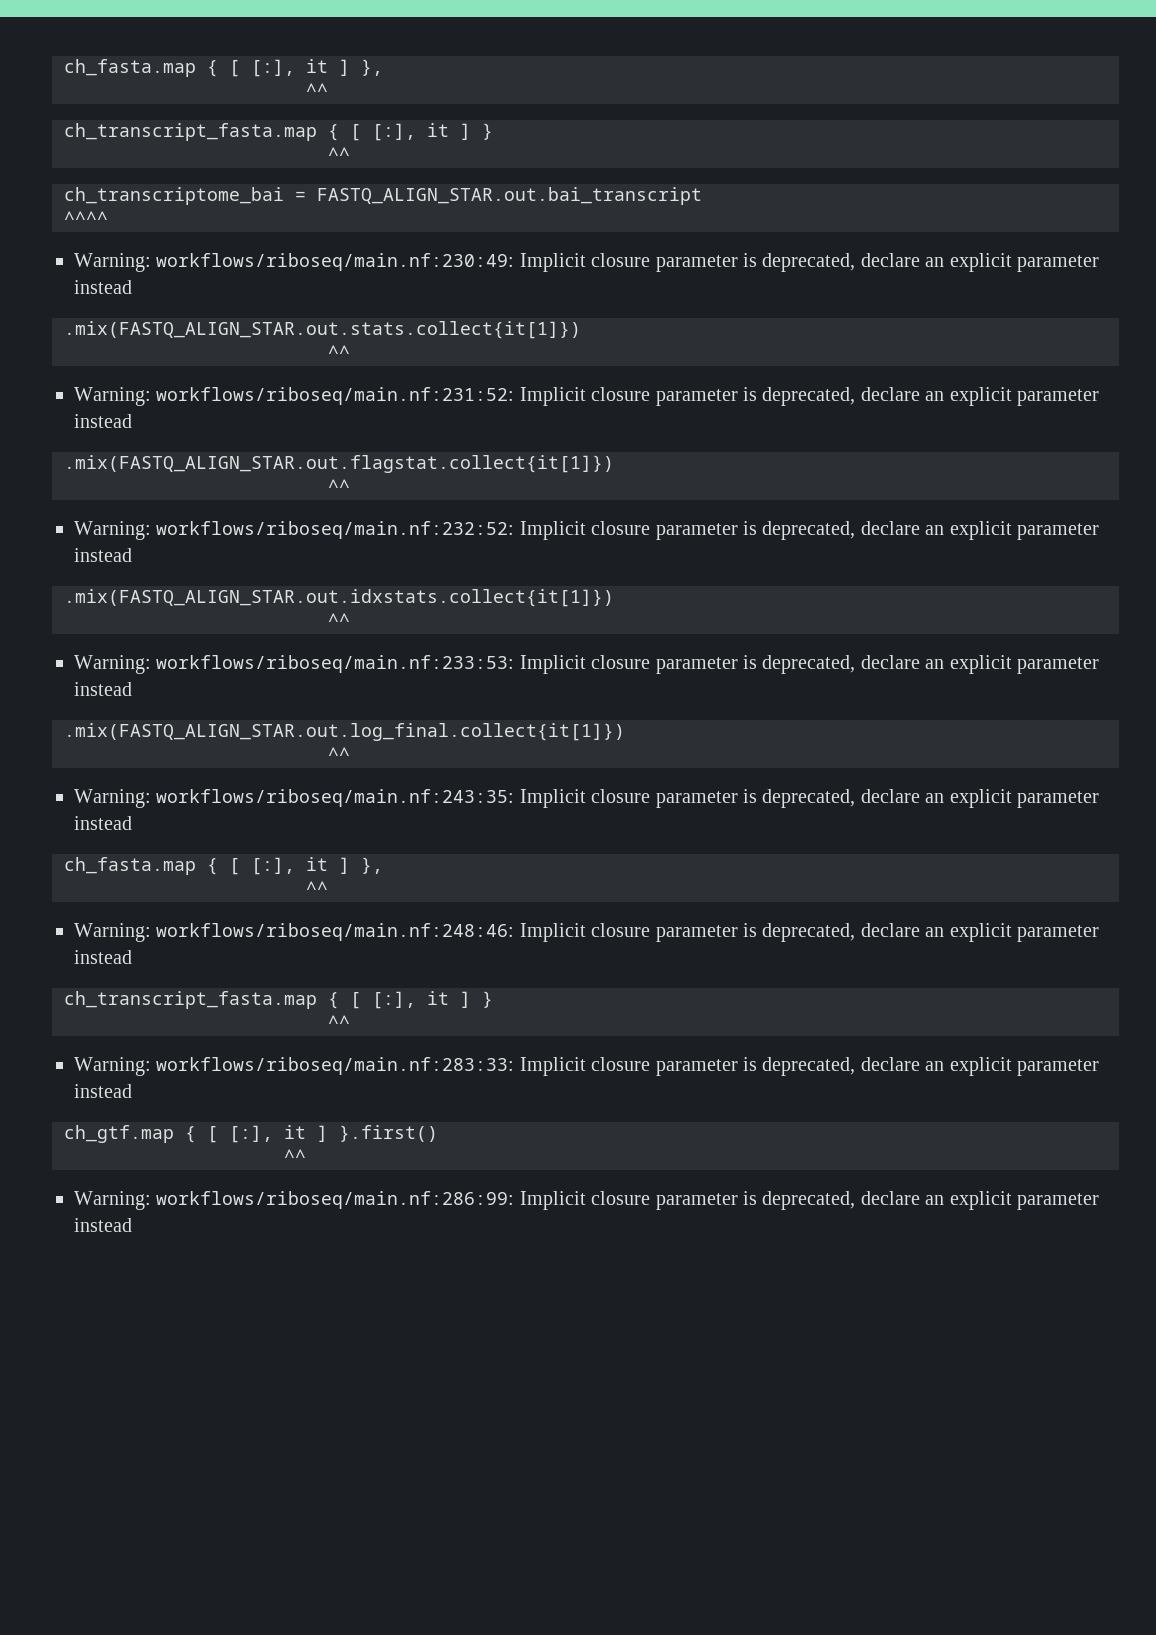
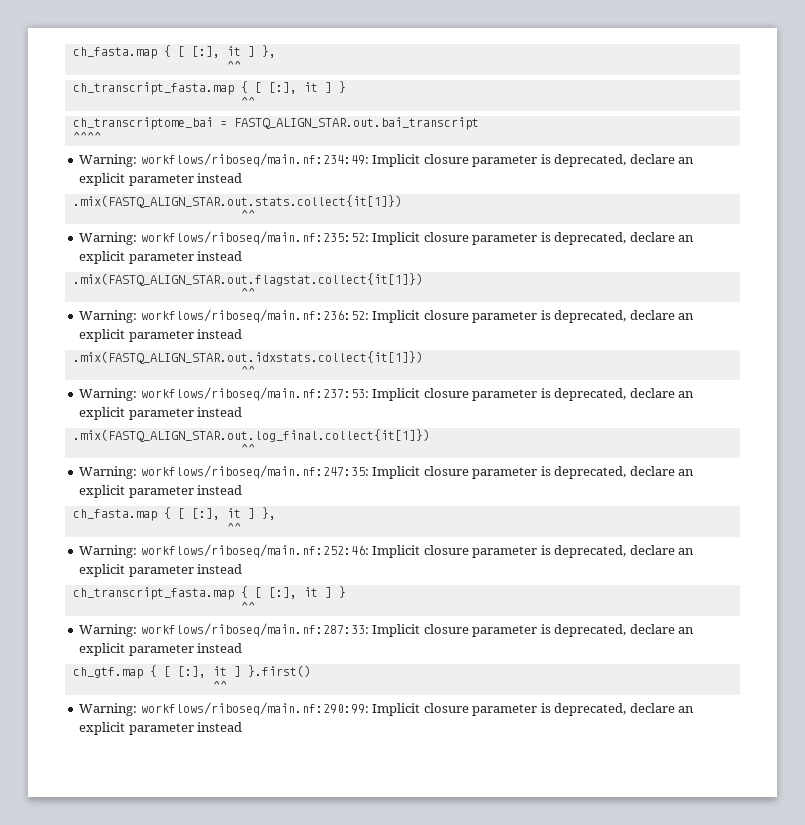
[156,253,515,271] workflows/riboseq/main.nf:230:49: -> [140,153,369,167] workflows/riboseq/main.nf:234:49:
[156,387,515,405] workflows/riboseq/main.nf:231:52: -> [140,231,369,245] workflows/riboseq/main.nf:235:52:
[156,521,515,539] workflows/riboseq/main.nf:232:52: -> [140,309,369,323] workflows/riboseq/main.nf:236:52:
[156,655,515,673] workflows/riboseq/main.nf:233:53: -> [140,387,369,401] workflows/riboseq/main.nf:237:53:
[156,789,515,807] workflows/riboseq/main.nf:243:35: -> [140,465,369,479] workflows/riboseq/main.nf:247:35:
[156,923,515,941] workflows/riboseq/main.nf:248:46: -> [140,544,369,558] workflows/riboseq/main.nf:252:46:
[156,1057,515,1075] workflows/riboseq/main.nf:283:33: -> [140,623,369,637] workflows/riboseq/main.nf:287:33:
[156,1191,515,1209] workflows/riboseq/main.nf:286:99: -> [140,702,369,716] workflows/riboseq/main.nf:290:99:

